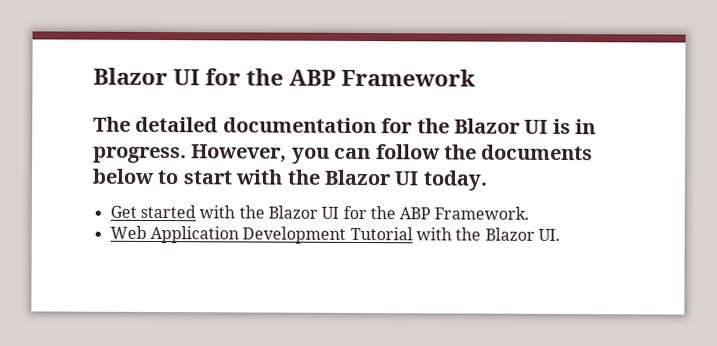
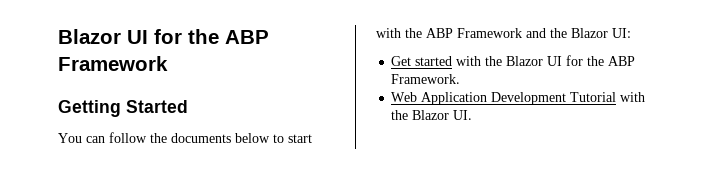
[93,116,597,135] [93,144,330,164] The detailed documentation for the Blazor UI is in progress. However, you -> [58,100,188,117] [58,133,82,143] Getting Started // You
[324,169,488,191] Blazor UI today. -> [426,28,631,38] ABP Framework and the Blazor UI:

